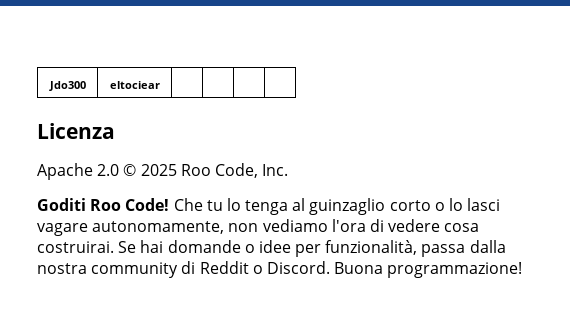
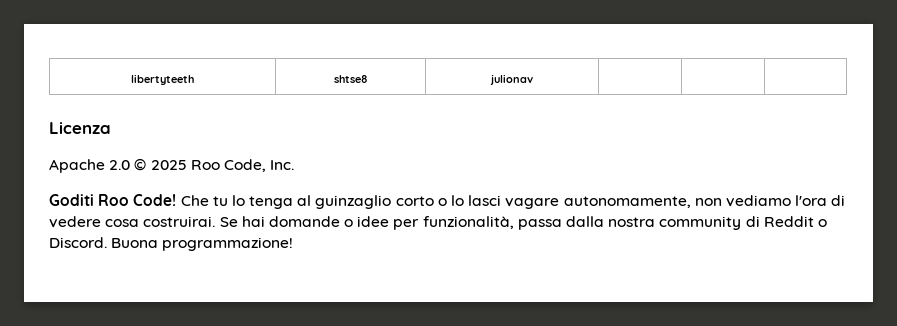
[48,81,86,91] [109,81,160,89] Jdo300 | eltociear | -> [131,74,194,85] [334,75,367,83] [490,74,533,85] libertyteeth | shtse8 | julionav

